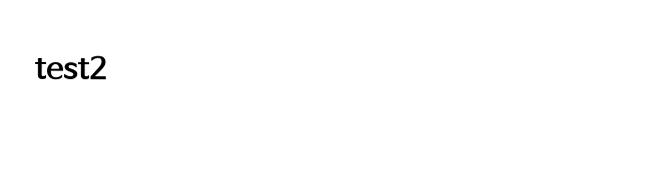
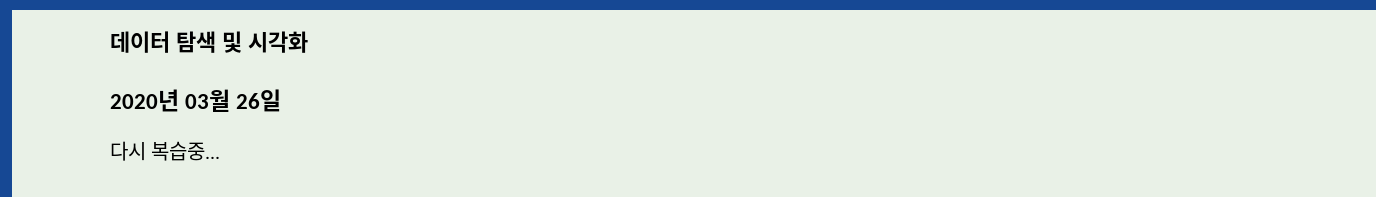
[35,55,108,81] test2 -> [110,31,308,53] [110,89,282,112] [110,141,221,161] 데이터 탐색 및 시각화 // 2020년 03월 26일 // 다시 복습중...

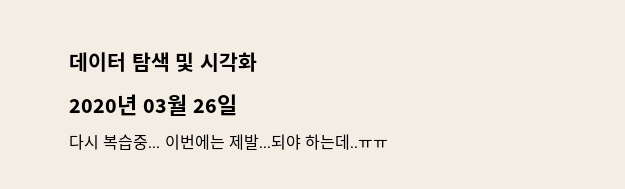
(221, 151) none -> [164,134,389,150] 이번에는 제발...되야 하는데..ㅠㅠ

